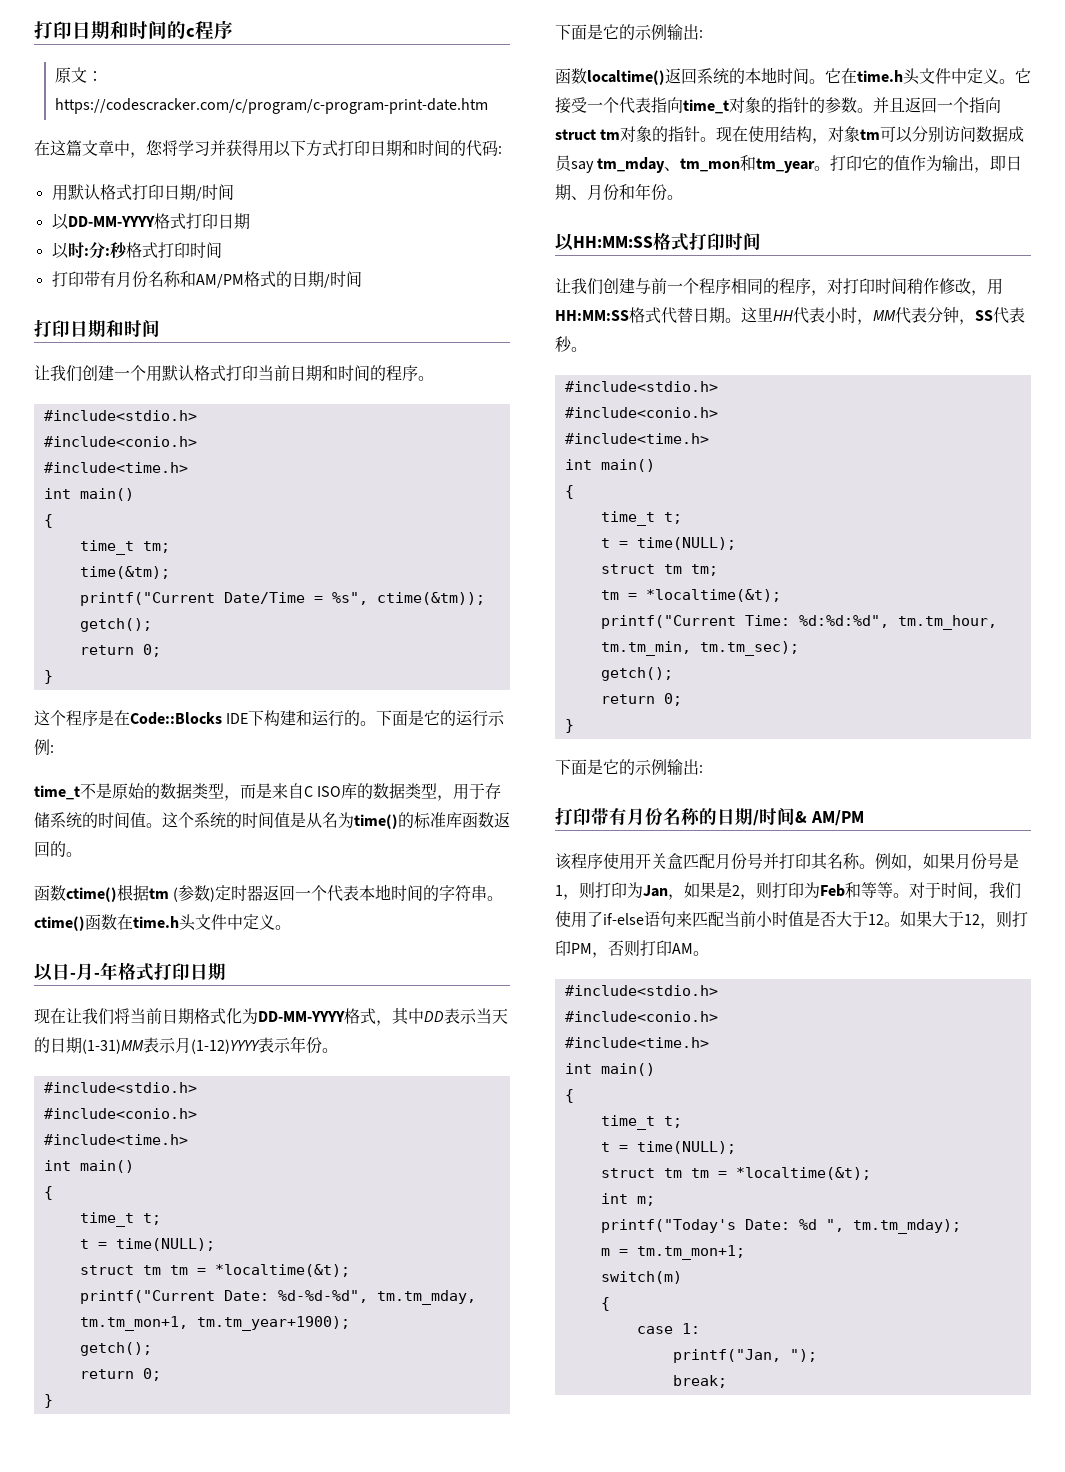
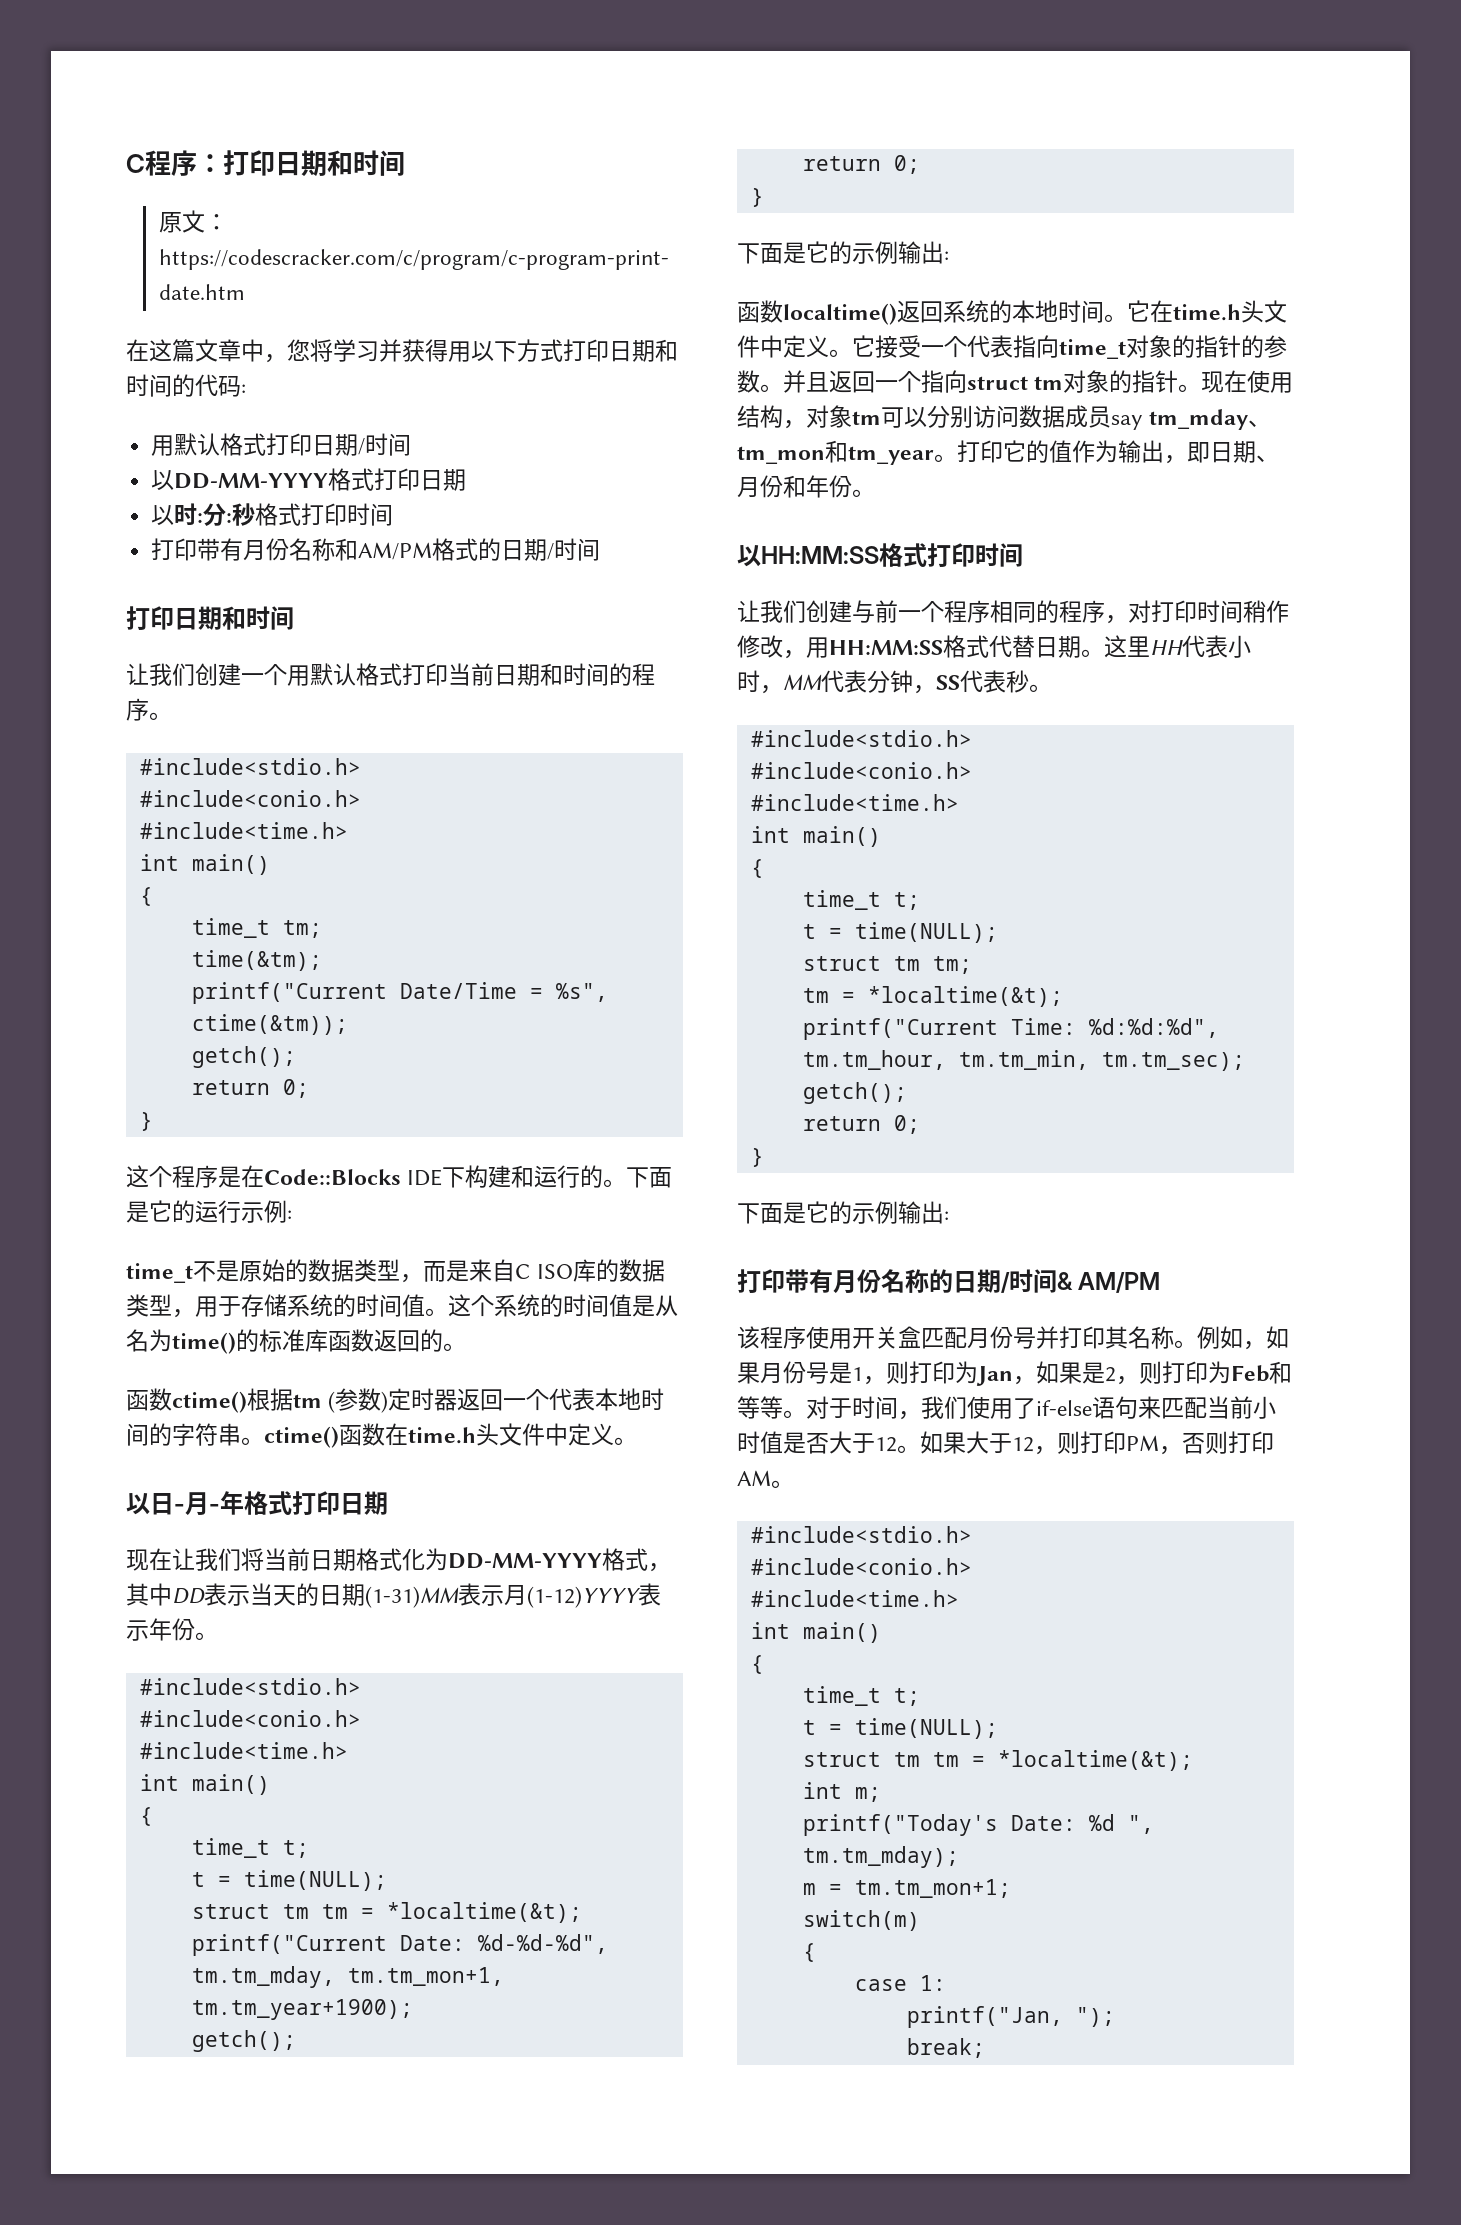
[34,20,233,40] 打印日期和时间的c程序 -> [126,150,405,176] C程序：打印日期和时间

